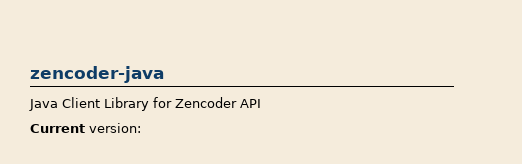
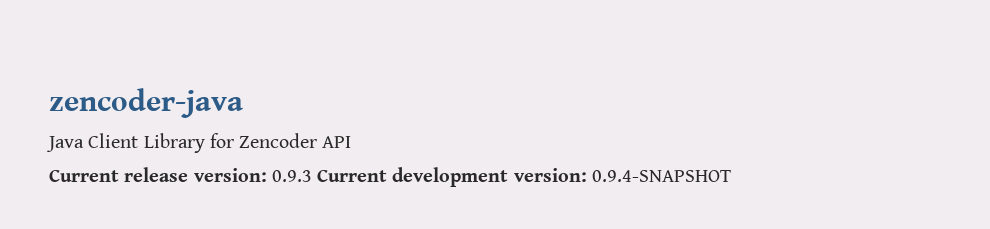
[89,123,141,133] version: -> [124,167,731,187] release version: 0.9.3 Current development version: 0.9.4-SNAPSHOT

